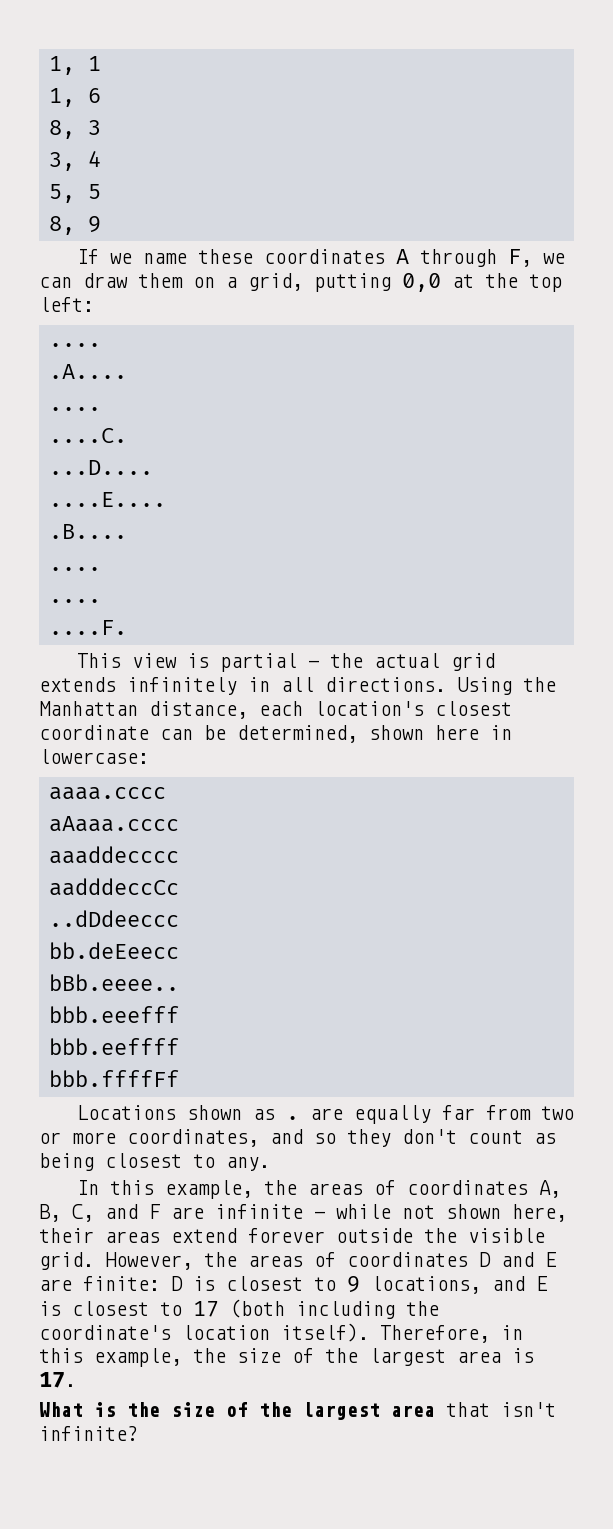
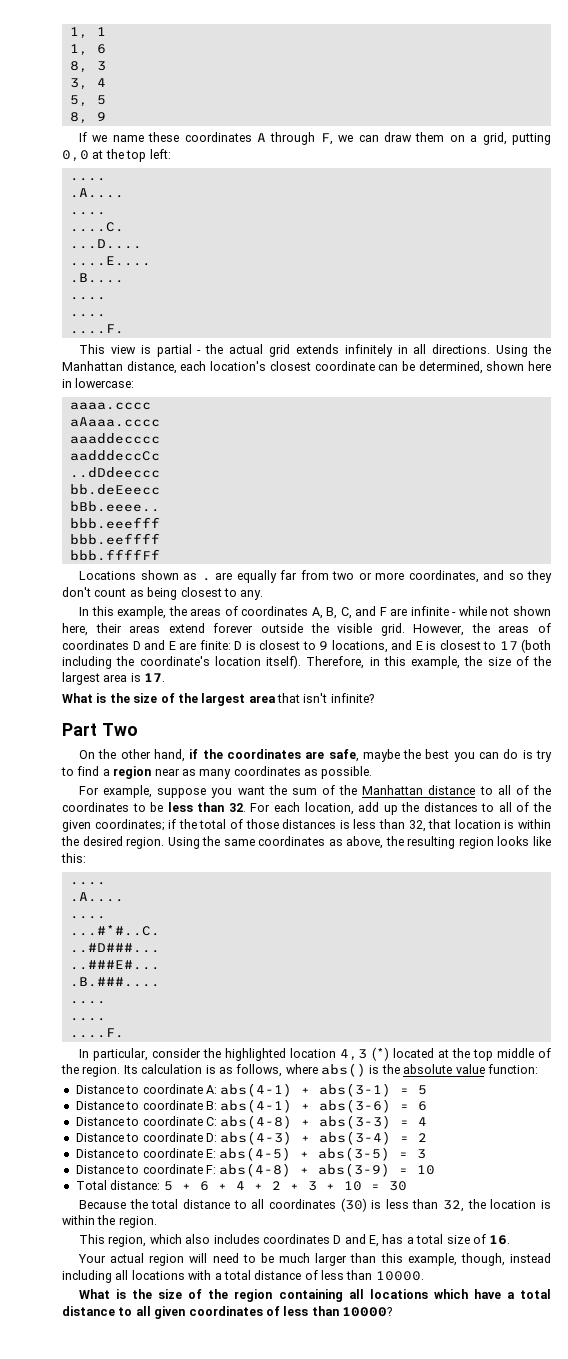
(138, 1433) none -> [62,723,138,736] [79,749,552,762] [61,766,373,779] [79,785,551,798] [62,802,551,815] [62,819,552,832] [61,836,552,849] [61,853,86,863] [69,882,106,885] [69,892,124,902] [69,916,106,919] [69,925,160,936] [69,943,160,953] [69,960,160,970] [69,977,160,987] [69,1001,106,1004] [69,1018,106,1021] [69,1028,124,1038] [79,1047,551,1061] [61,1063,538,1077] [75,1083,428,1097] [75,1099,428,1113] [75,1115,428,1129] [75,1131,428,1145] [75,1147,427,1161] [75,1163,436,1177] [75,1180,407,1191] [79,1198,552,1212] [62,1215,157,1228] [79,1234,511,1247] [78,1253,551,1266] [62,1270,424,1283] [79,1289,551,1302] [62,1306,392,1319] // Part Two // On the other hand, if the coordinates are safe, maybe the best you can do is try to find a region near as many coordinates as possible. // For example, suppose you want the sum of the Manhattan distance to all of the coordinates to be less than 32. For each location, add up the distances to all of the given coordinates; if the total of those distances is less than 32, that location is within the desired region. Using the same coordinates as above, the resulting region looks like this: // .... // .A.... // .... // ...#*#..C. // ..#D###... // ..###E#... // .B.###.... // .... // .... // ....F. // In particular, consider the highlighted location 4,3 (*) located at the top middle of the region. Its calculation is as follows, where abs() is the absolute value function: // Distance to coordinate A: abs(4-1) + abs(3-1) = 5 // Distance to coordinate B: abs(4-1) + abs(3-6) = 6 // Distance to coordinate C: abs(4-8) + abs(3-3) = 4 // Distance to coordinate D: abs(4-3) + abs(3-4) = 2 // Distance to coordinate E: abs(4-5) + abs(3-5) = 3 // Distance to coordinate F: abs(4-8) + abs(3-9) = 10 // Total distance: 5 + 6 + 4 + 2 + 3 + 10 = 30 // Because the total distance to all coordinates (30) is less than 32, the location is within the region. // This region, which also includes coordinates D and E, has a total size of 16. // Your actual region will need to be much larger than this example, though, instead including all locations with a total distance of less than 10000. // What is the size of the region containing all locations which have a total distance to all given coordinates of less than 10000?

